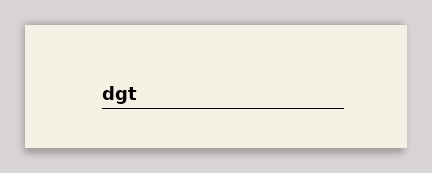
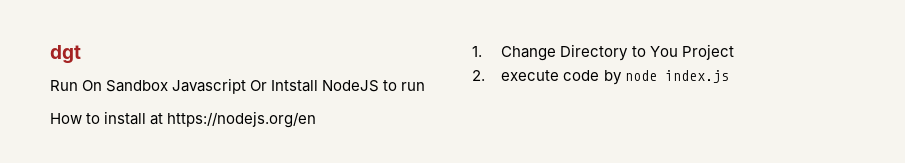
(137, 95) none -> [50,78,426,94] [50,111,317,128] [472,44,734,61] [472,70,729,85] // Run On Sandbox Javascript Or Intstall NodeJS to run // How to install at https://nodejs.org/en // 1. Change Directory to You Project // 2. execute code by node index.js

